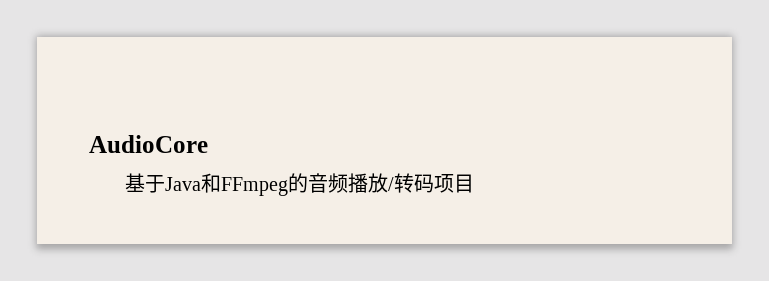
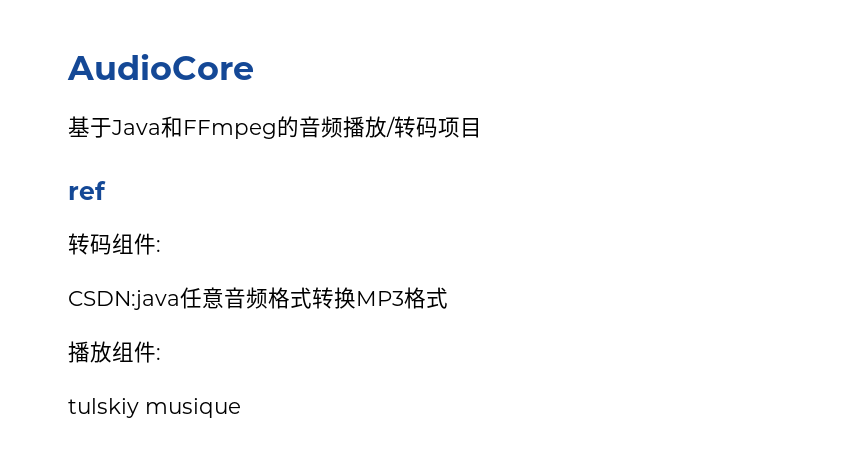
(475, 183) none -> [68,181,106,200] [68,233,161,255] [68,287,448,310] [68,341,161,363] [68,398,241,418] // ref // 转码组件: // CSDN:java任意音频格式转换MP3格式 // 播放组件: // tulskiy musique

